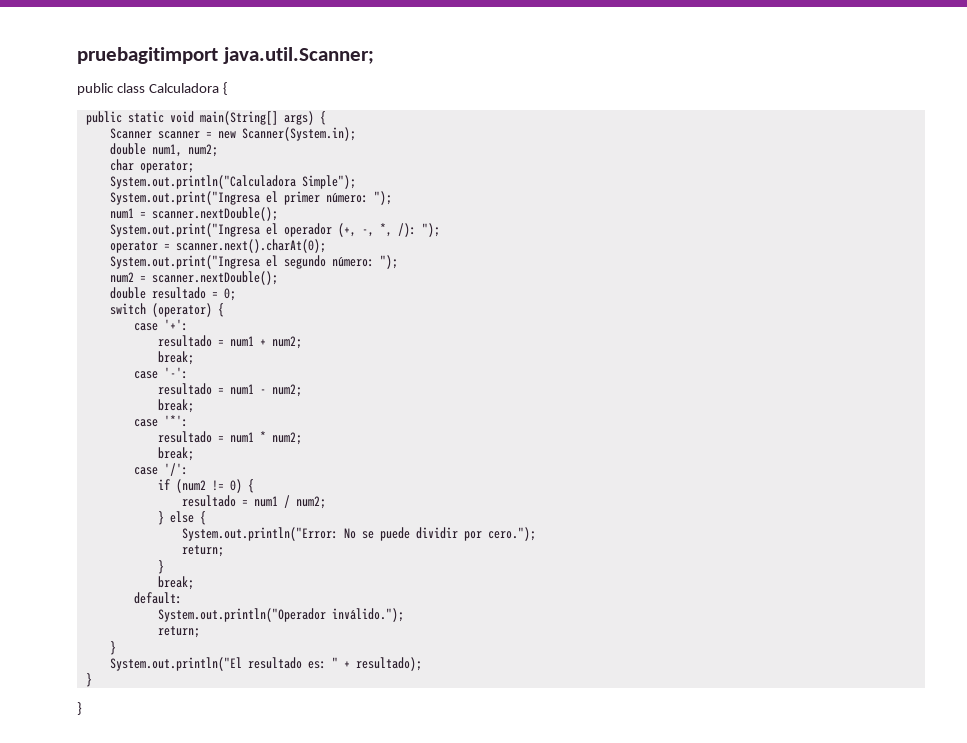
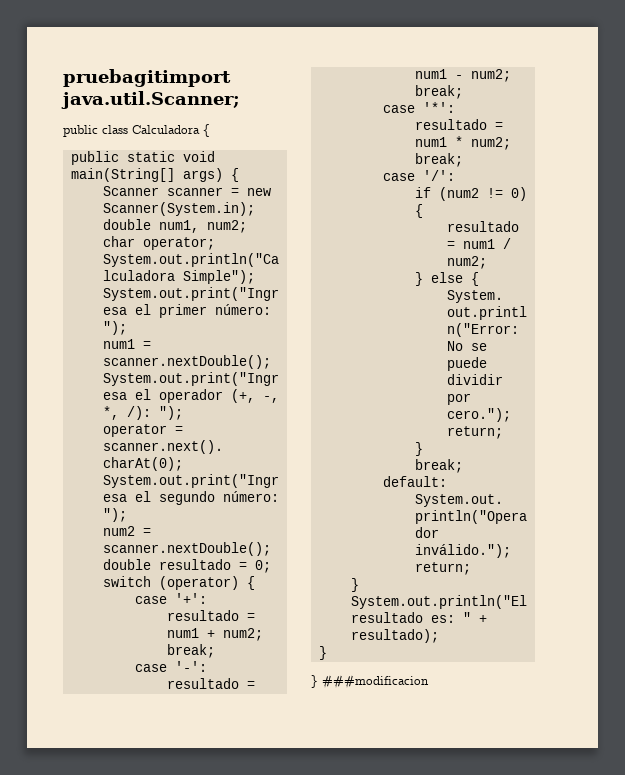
(82, 708) none -> [322,675,429,689] ###modificacion

